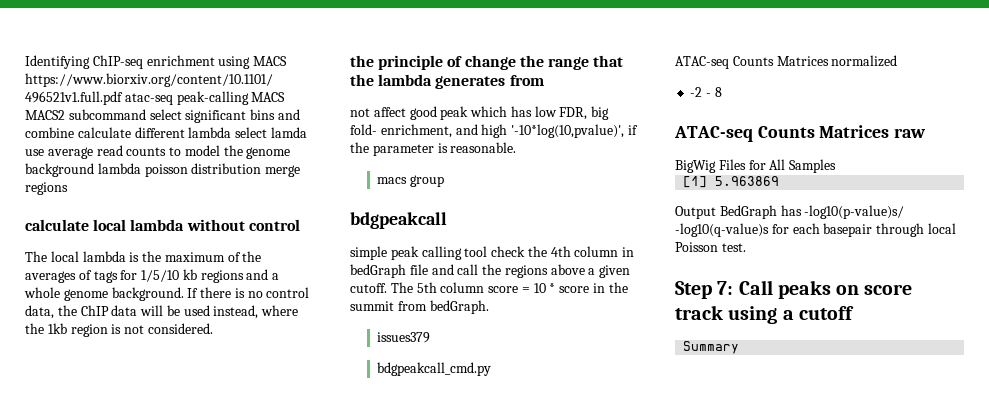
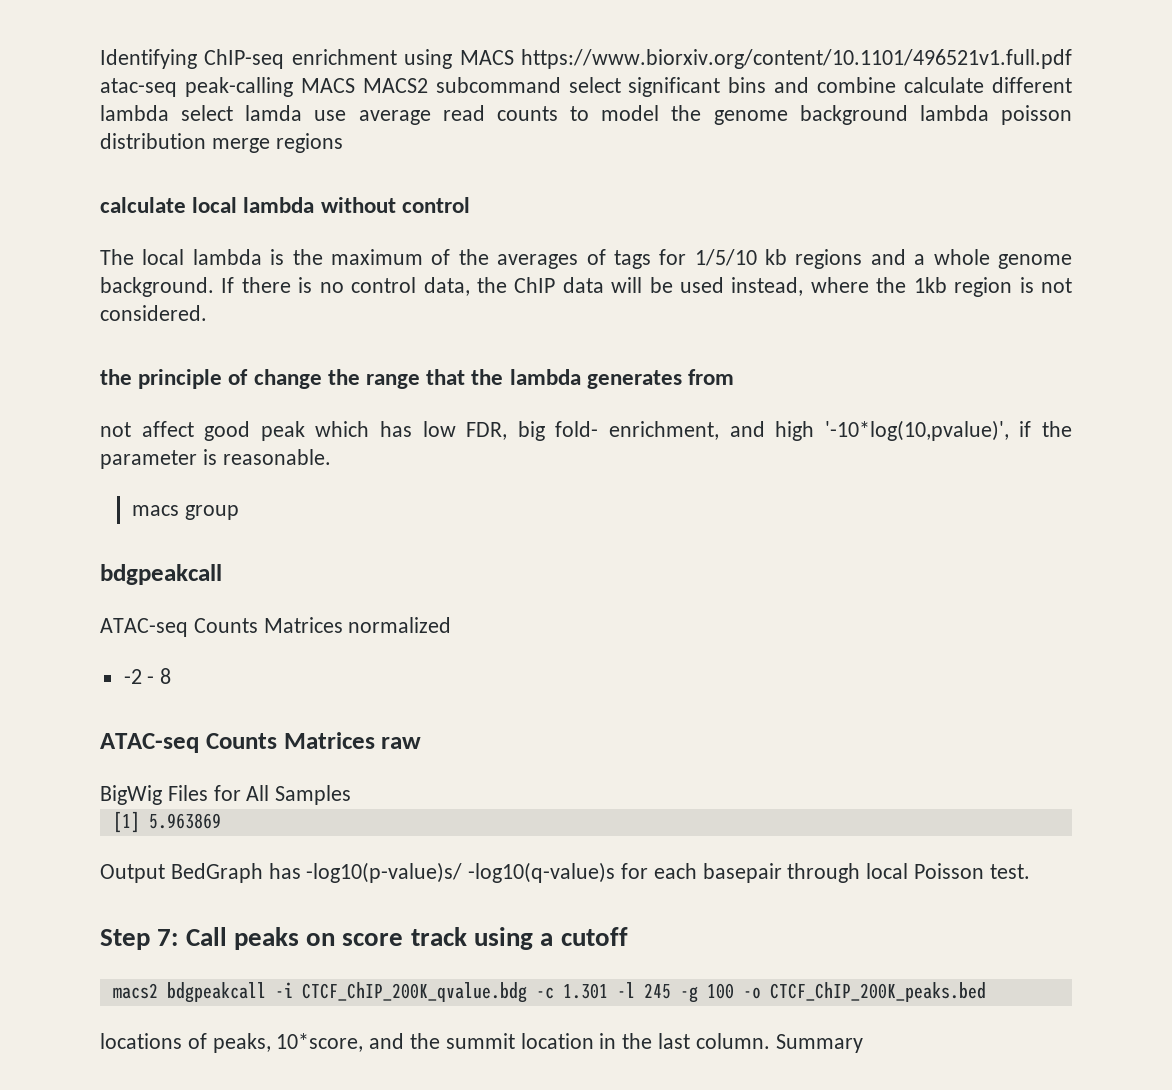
[350,246,635,260] [350,264,631,278] [350,282,628,293] [350,300,489,314] [377,332,431,343] [377,362,492,376] // simple peak calling tool check the 4th column in bedGraph file and call the regions above a given cutoff. The 5th column score = 10 * score in the summit from bedGraph. // issues379 // bdgpeakcall_cmd.py -> (222, 574) none
(854, 313) none -> [112,982,986,1003] [100,1033,770,1053] macs2 bdgpeakcall -i CTCF_ChIP_200K_qvalue.bdg -c 1.301 -l 245 -g 100 -o CTCF_ChIP_200K_peaks.bed // locations of peaks, 10*score, and the summit location in the last column.

